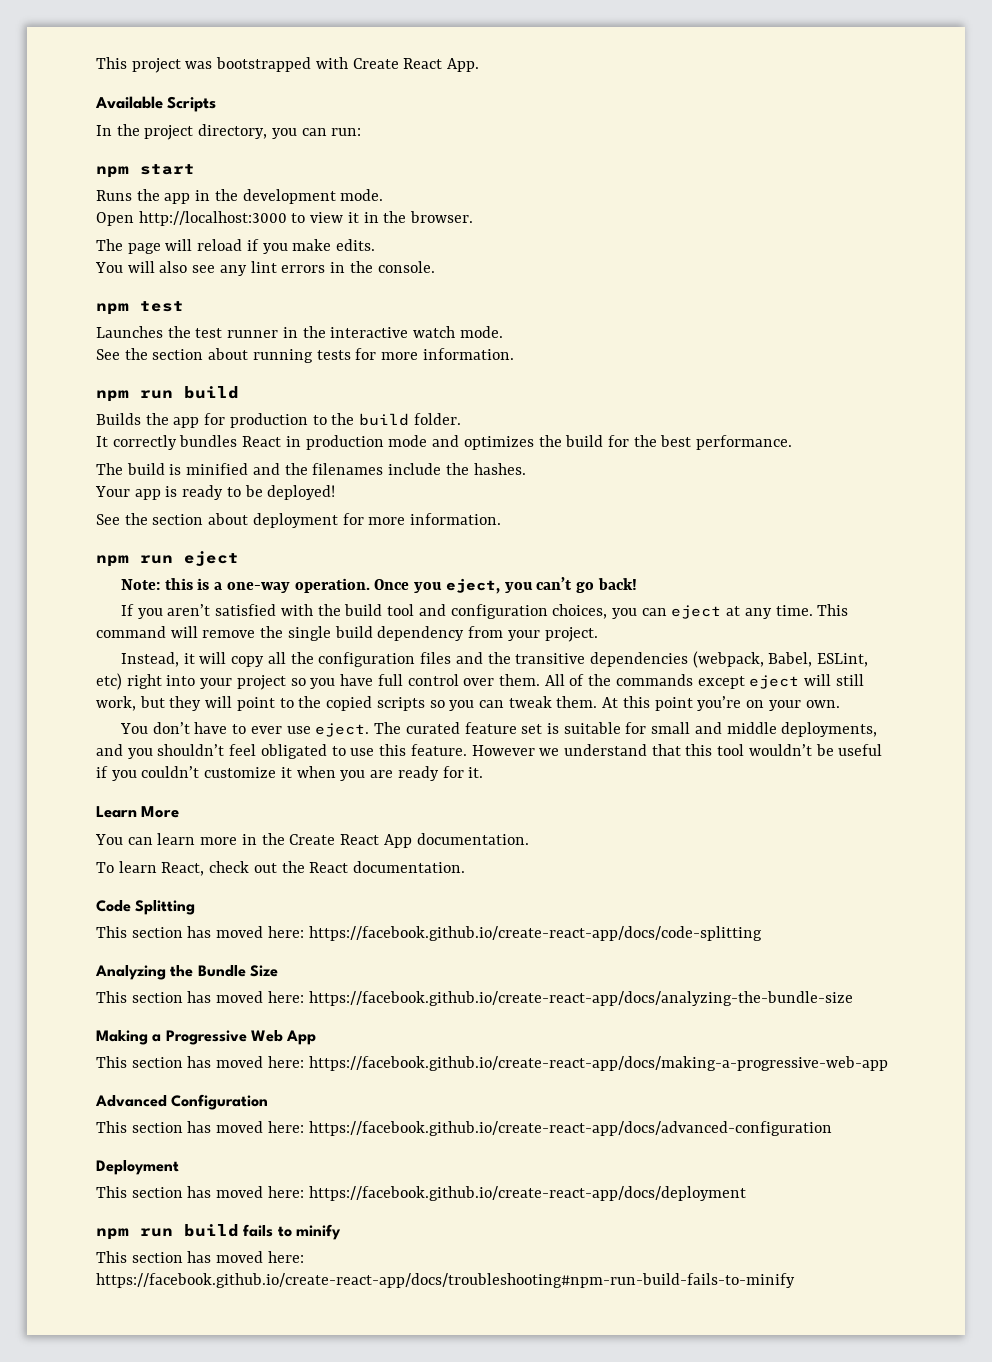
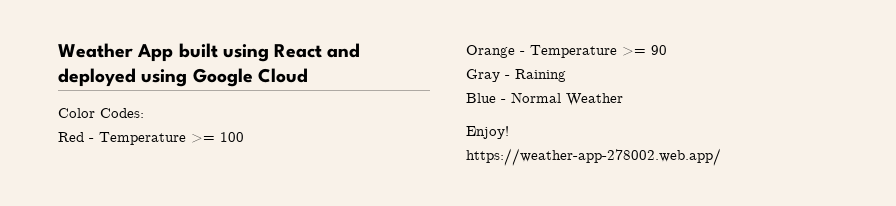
[96,57,480,73] [95,96,217,112] [96,124,362,140] [96,164,195,178] [96,189,384,204] [96,211,474,226] [96,239,376,254] [95,261,435,276] [96,301,184,315] [96,326,503,338] [96,348,514,363] [96,386,239,402] [96,413,461,428] [96,435,793,450] [96,463,526,475] [95,485,336,500] [96,513,502,528] [96,551,239,567] [120,577,637,594] [120,604,849,619] [96,626,598,642] [120,651,869,668] [96,673,864,690] [96,696,840,711] [119,722,878,737] [96,744,883,759] [96,766,484,781] [96,806,180,818] [95,833,529,848] [96,861,466,876] [96,900,196,915] [96,926,762,941] [95,965,278,980] [96,991,853,1006] [96,1030,317,1045] [96,1056,888,1071] [95,1094,269,1110] [96,1121,832,1136] [96,1160,179,1175] [96,1186,746,1201] [96,1224,341,1240] [96,1251,304,1263] [96,1273,795,1288] This project was bootstrapped with Create React App. // Available Scripts // In the project directory, you can run: // npm start // Runs the app in the development mode. // Open http://localhost:3000 to view it in the browser. // The page will reload if you make edits. // You will also see any lint errors in the console. // npm test // Launches the test runner in the interactive watch mode. // See the section about running tests for more information. // npm run build // Builds the app for production to the build folder. // It correctly bundles React in production mode and optimizes the build for the best performance. // The build is minified and the filenames include the hashes. // Your app is ready to be deployed! // See the section about deployment for more information. // npm run eject // Note: this is a one-way operation. Once you eject, you can’t go back! // If you aren’t satisfied with the build tool and configuration choices, you can eject at any time. This command will remove the single build dependency from your project. // Instead, it will copy all the configuration files and the transitive dependencies (webpack, Babel, ESLint, etc) right into your project so you have full control over them. All of the commands except eject will still work, but they will point to the copied scripts so you can tweak them. At this point you’re on your own. // You don’t have to ever use eject. The curated feature set is suitable for small and middle deployments, and you shouldn’t feel obligated to use this feature. However we understand that this tool wouldn’t be useful if you couldn’t customize it when you are ready for it. // Learn More // You can learn more in the Create React App documentation. // To learn React, check out the React documentation. // Code Splitting // This section has moved here: https://facebook.github.io/create-react-app/docs/code-splitting // Analyzing the Bundle Size // This section has moved here: https://facebook.github.io/create-react-app/docs/analyzing-the-bundle-size // Making a Progressive Web App // This section has moved here: https://facebook.github.io/create-react-app/docs/making-a-progressive-web-app // Advanced Configuration // This section has moved here: https://facebook.github.io/create-react-app/docs/advanced-configuration // Deployment // This section has moved here: https://facebook.github.io/create-react-app/docs/deployment // npm run build fails to minify // This section has moved here: https://facebook.github.io/create-react-app/docs/troubleshooting#npm-run-build-fails-to-minify -> [58,43,361,62] [58,68,308,87] [58,108,144,118] [58,132,244,145] [466,45,667,58] [466,69,566,82] [466,92,623,106] [466,126,509,139] [466,148,721,166] Weather App built using React and deployed using Google Cloud // Color Codes: // Red - Temperature >= 100 // Orange - Temperature >= 90 // Gray - Raining // Blue - Normal Weather // Enjoy! // https://weather-app-278002.web.app/

